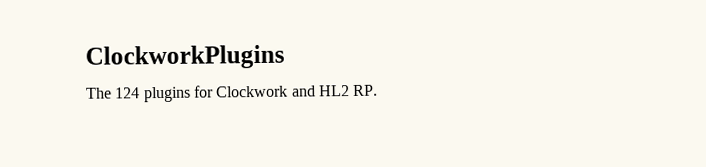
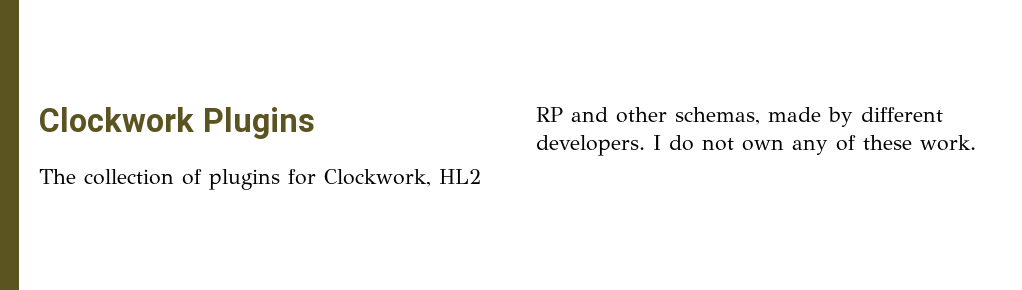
[85,44,285,70] ClockworkPlugins -> [39,107,315,139] Clockwork Plugins
[115,84,379,103] 124 plugins for Clockwork and HL2 RP. -> [84,169,481,190] [536,107,943,127] [536,135,976,156] collection of plugins for Clockwork, HL2 RP and other schemas, made by different developers. I do not own any of these work.

